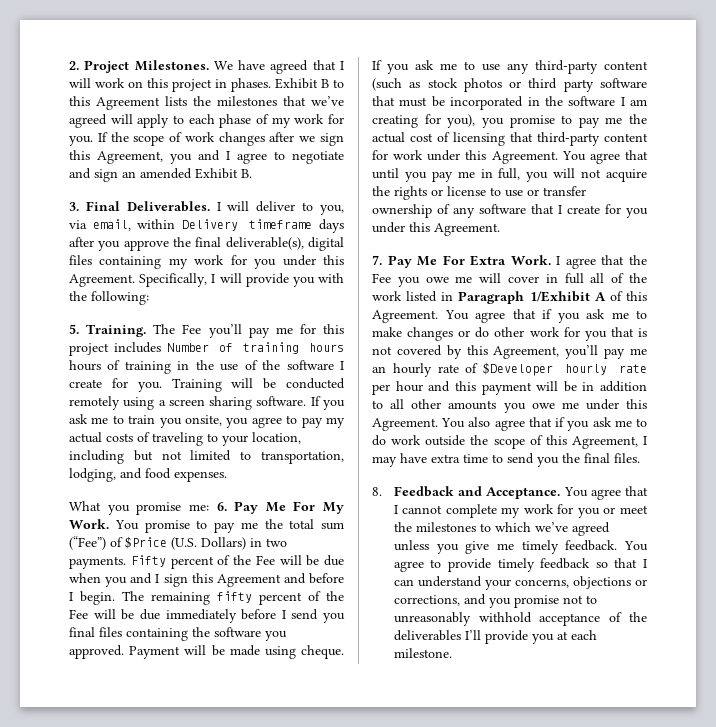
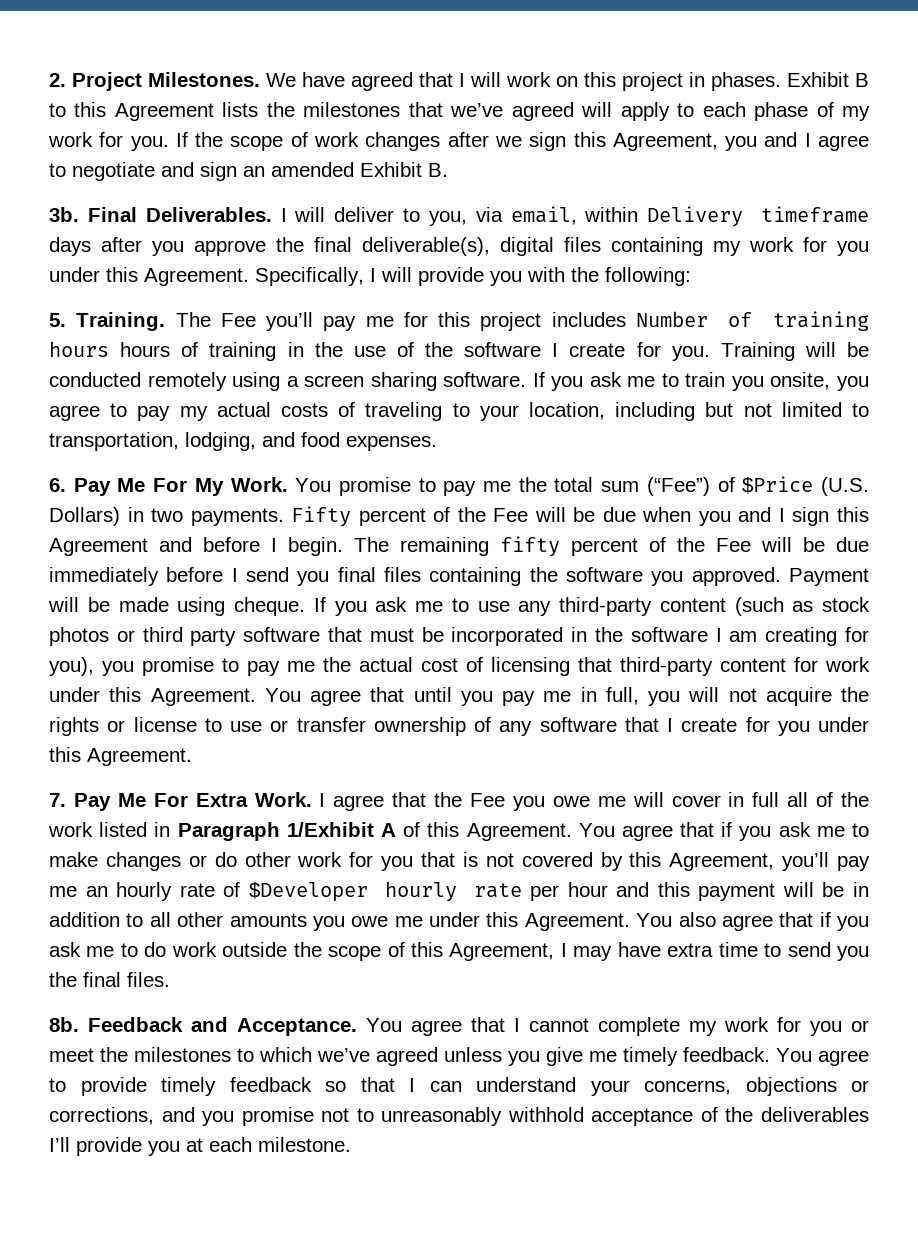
[69,202,79,211] 3. -> [49,207,79,222] 3b.
[69,501,209,515] What you promise me: -> (437, 443) none
[372,487,382,496] 8. -> [49,1017,79,1032] 8b.

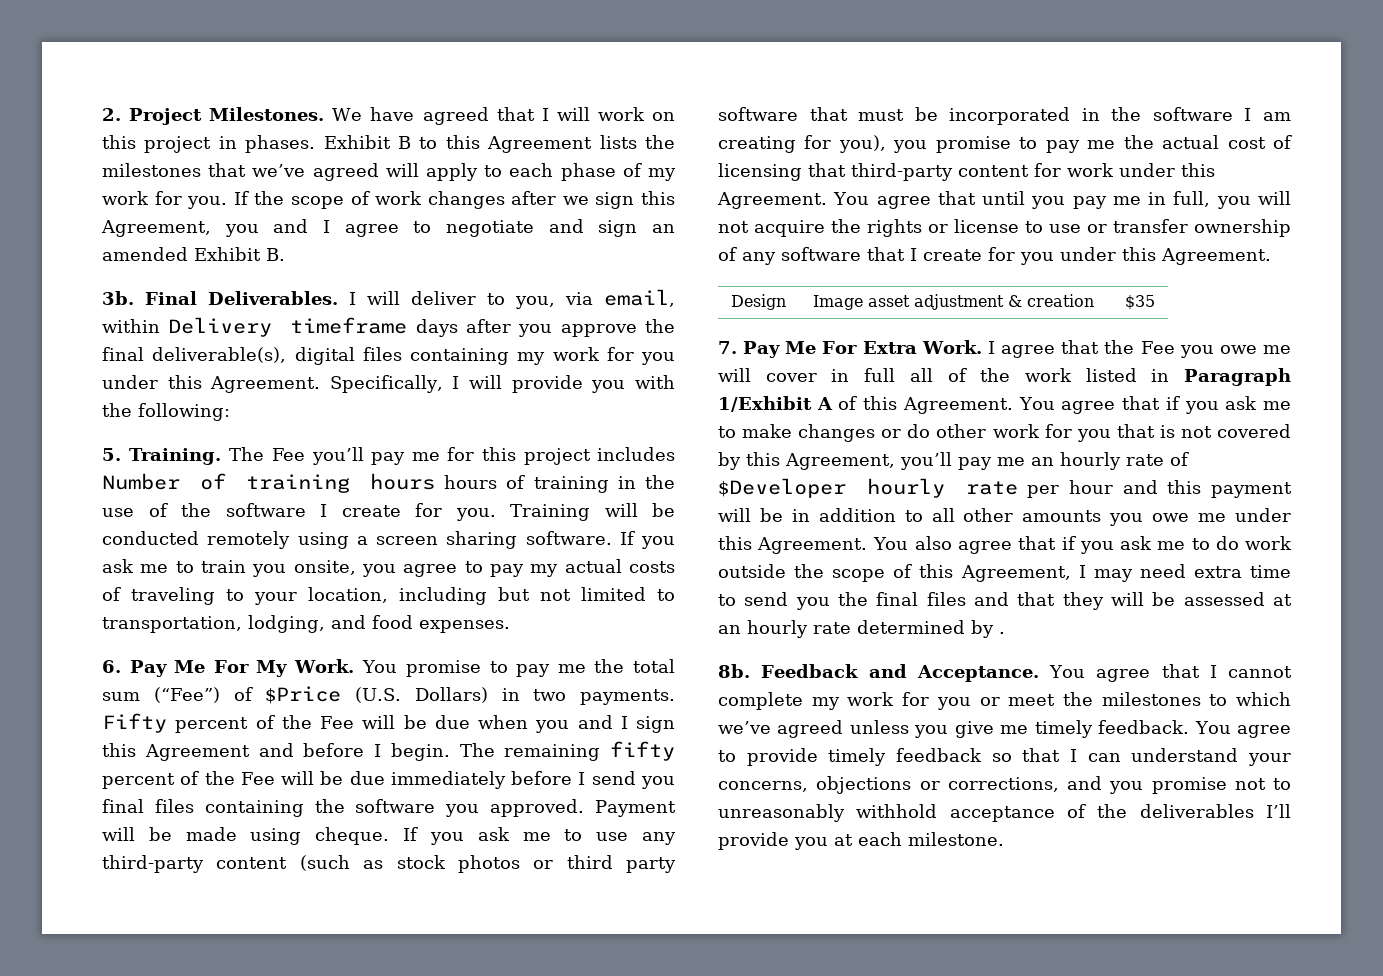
(192, 757) none -> [731,294,787,310] [813,294,1095,310] [1124,295,1155,310] // Design | Image asset adjustment & creation | $35
[617,942,661,957] have -> [1139,564,1186,578] need
[127,972,170,987] files. -> [926,592,1292,610] [718,620,1005,638] files and that they will be assessed at an hourly rate determined by .

